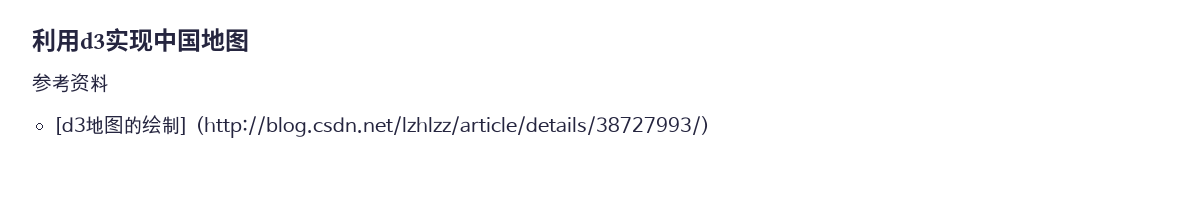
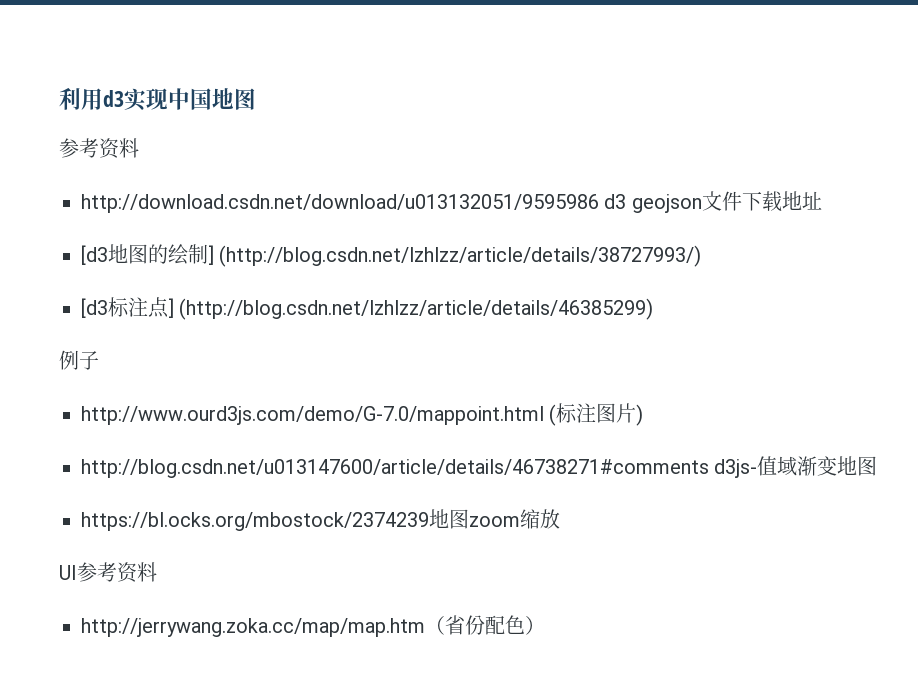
(108, 83) none -> [81,191,822,213] // http://download.csdn.net/download/u013132051/9595986 d3 geojson文件下载地址
(710, 127) none -> [81,297,654,320] [59,350,99,370] [81,403,644,426] [81,456,878,478] [81,509,560,531] [59,562,157,583] [81,615,545,637] // [d3标注点] (http://blog.csdn.net/lzhlzz/article/details/46385299) // 例子 // http://www.ourd3js.com/demo/G-7.0/mappoint.html (标注图片) // http://blog.csdn.net/u013147600/article/details/46738271#comments d3js-值域渐变地图 // https://bl.ocks.org/mbostock/2374239地图zoom缩放 // UI参考资料 // http://jerrywang.zoka.cc/map/map.htm（省份配色）

